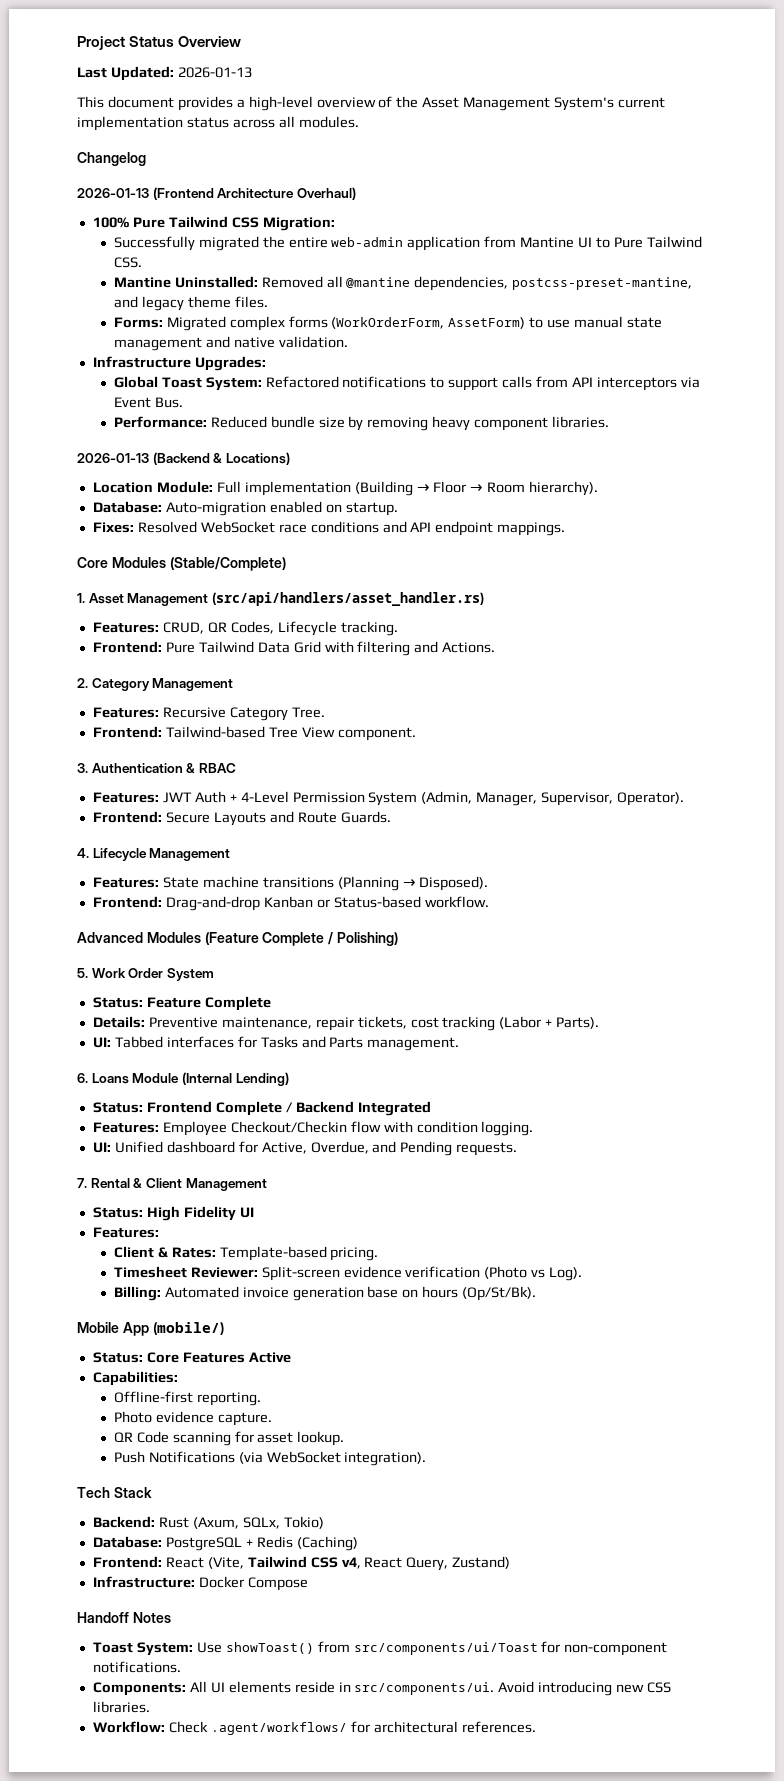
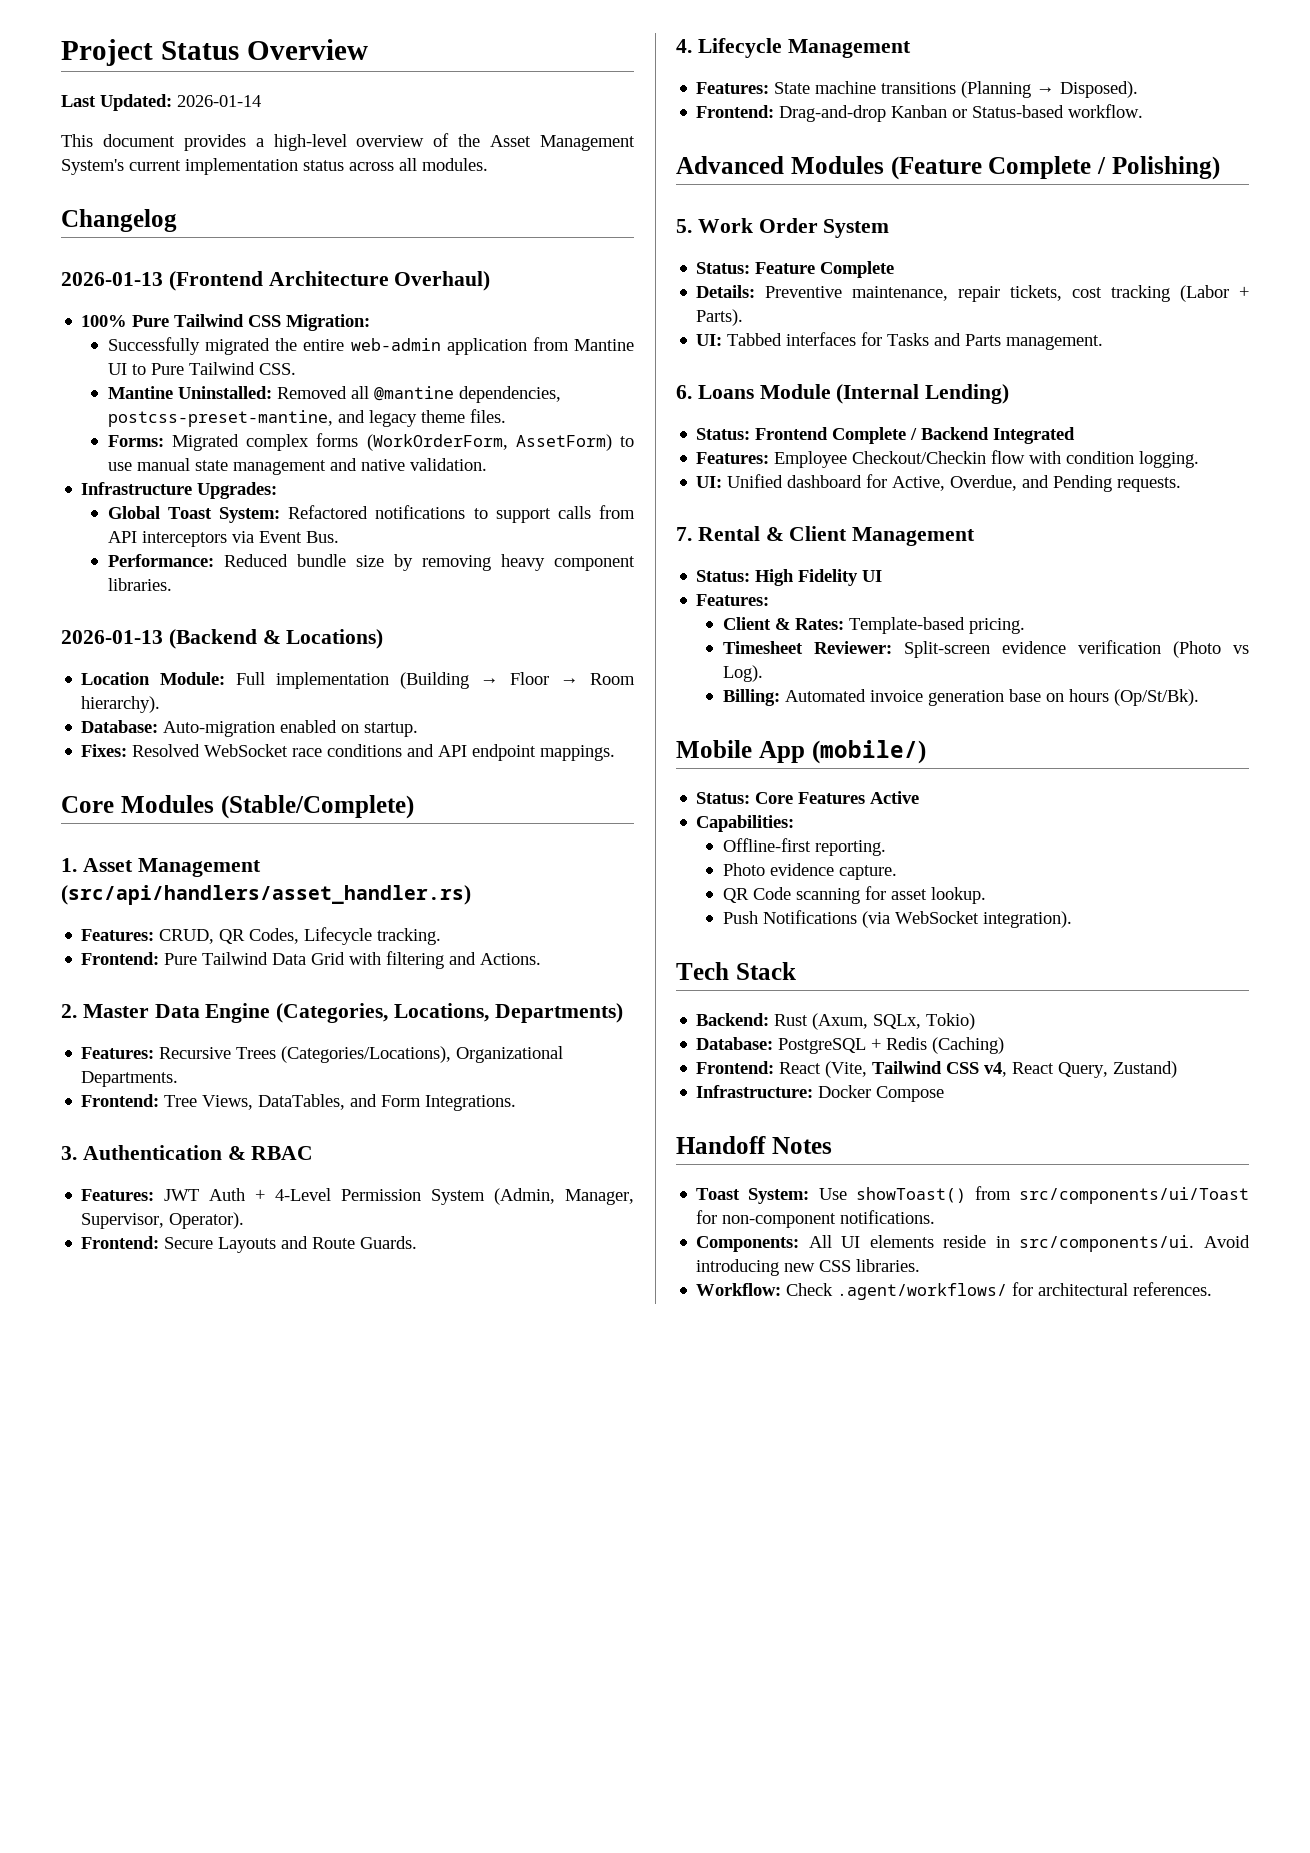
[177,67,252,78] 2026-01-13 -> [177,95,261,107] 2026-01-14
[91,678,234,691] [92,707,325,721] [92,726,416,741] Category Management // Features: Recursive Category Tree. // Frontend: Tailwind-based Tree View component. -> [82,1003,623,1023] [81,1046,564,1063] [81,1071,179,1087] [81,1094,517,1111] Master Data Engine (Categories, Locations, Departments) // Features: Recursive Trees (Categories/Locations), Organizational Departments. // Frontend: Tree Views, DataTables, and Form Integrations.

